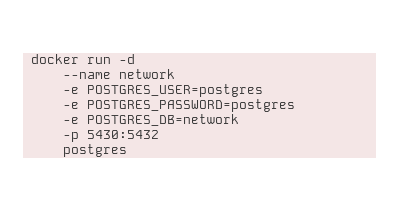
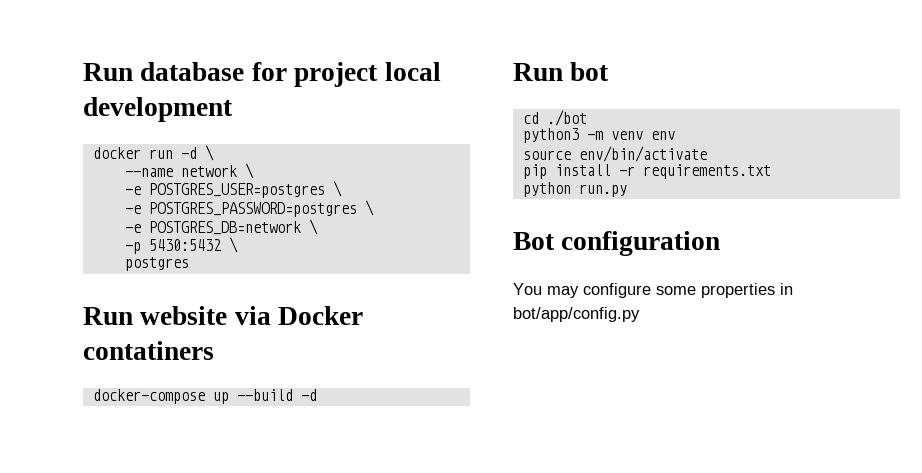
(30, 59) none -> [83,62,441,87] [83,97,233,122] Run database for project local development //
(135, 59) none -> [204,145,214,161] \
(175, 74) none -> [244,163,254,179] \
(263, 90) none -> [332,181,342,197] \
(295, 105) none -> [364,200,374,216] \
(239, 120) none -> [308,219,318,235] \
(159, 134) none -> [228,237,238,253] \
(127, 150) none -> [83,306,364,325] [83,341,214,360] [92,389,317,404] [513,62,610,81] [522,110,587,126] [522,128,675,143] [522,146,707,162] [522,164,771,179] [522,182,627,197] [513,231,721,256] [513,283,793,298] [513,307,640,322] // Run website via Docker contatiners // docker-compose up --build -d // Run bot // cd ./bot // python3 -m venv env // source env/bin/activate // pip install -r requirements.txt // python run.py // Bot configuration // You may configure some properties in bot/app/config.py

